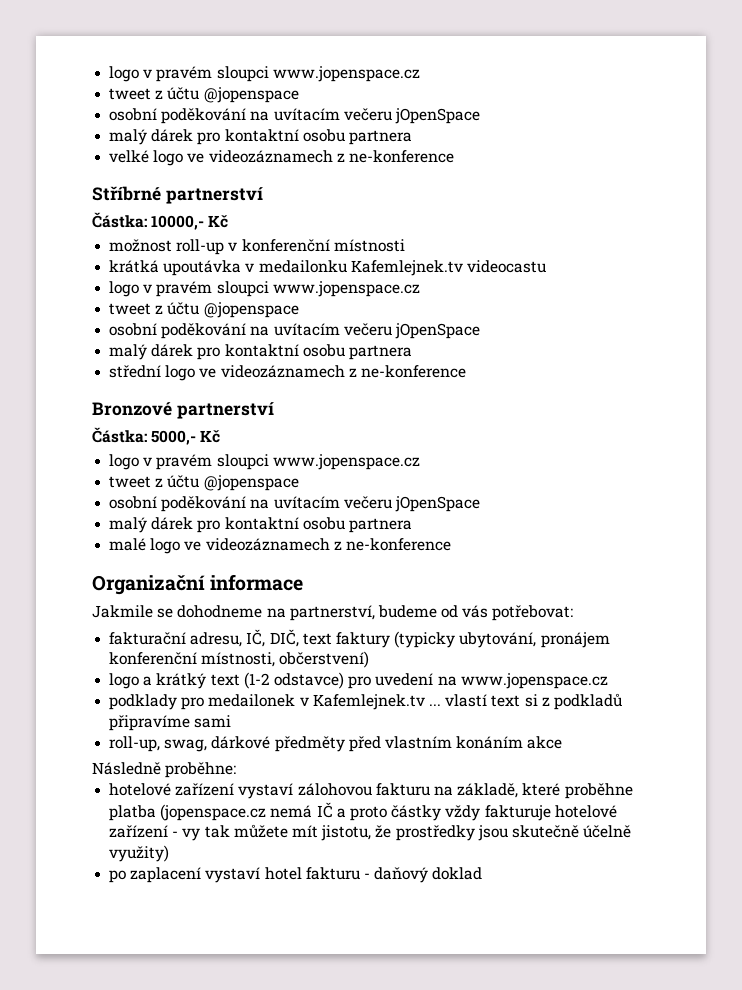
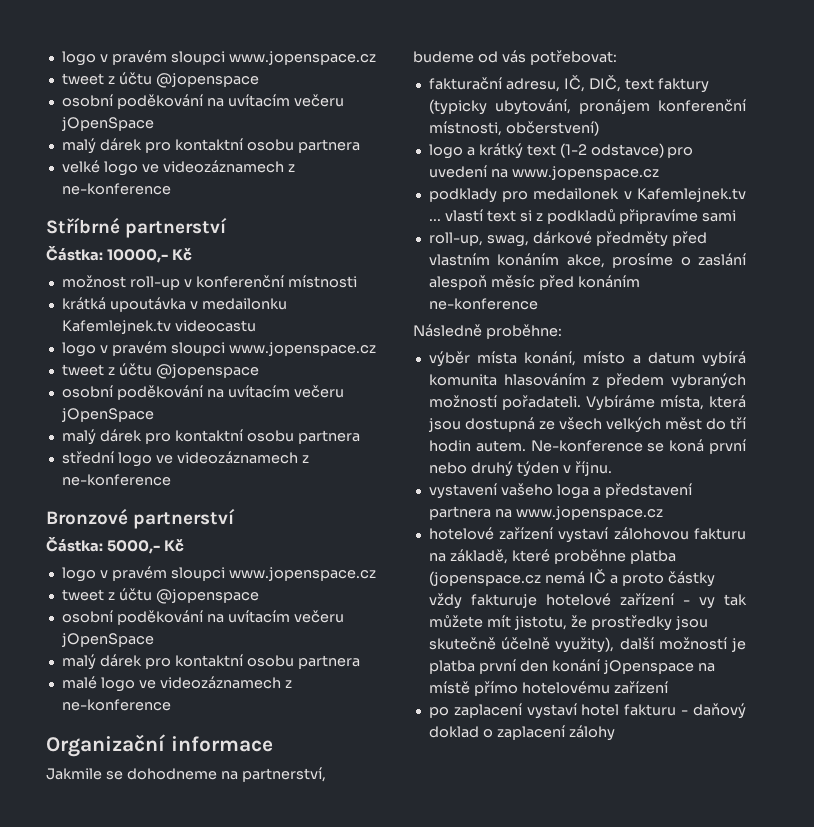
[527,736,563,749] [92,762,237,778] akce // Následně proběhne: -> [566,253,746,268] [428,275,640,290] [428,298,538,310] [413,324,562,339] [428,351,746,367] [428,373,746,389] [428,395,746,411] [427,417,746,433] [428,439,746,454] [428,461,612,477] [428,483,692,499] [428,506,663,520] akce, prosíme o zaslání alespoň měsíc před konáním ne-konference // Následně proběhne: // výběr místa konání, místo a datum vybírá komunita hlasováním z předem vybraných možností pořadateli. Vybíráme místa, která jsou dostupná ze všech velkých měst do tří hodin autem. Ne-konference se koná první nebo druhý týden v říjnu. // vystavení vašeho loga a představení partnera na www.jopenspace.cz
[109,845,170,862] využity) -> [555,637,746,653] [428,659,715,674] [428,681,668,696] využity), další možností je platba první den konání jOpenspace na místě přímo hotelovému zařízení
(483, 873) none -> [482,725,615,741] o zaplacení zálohy

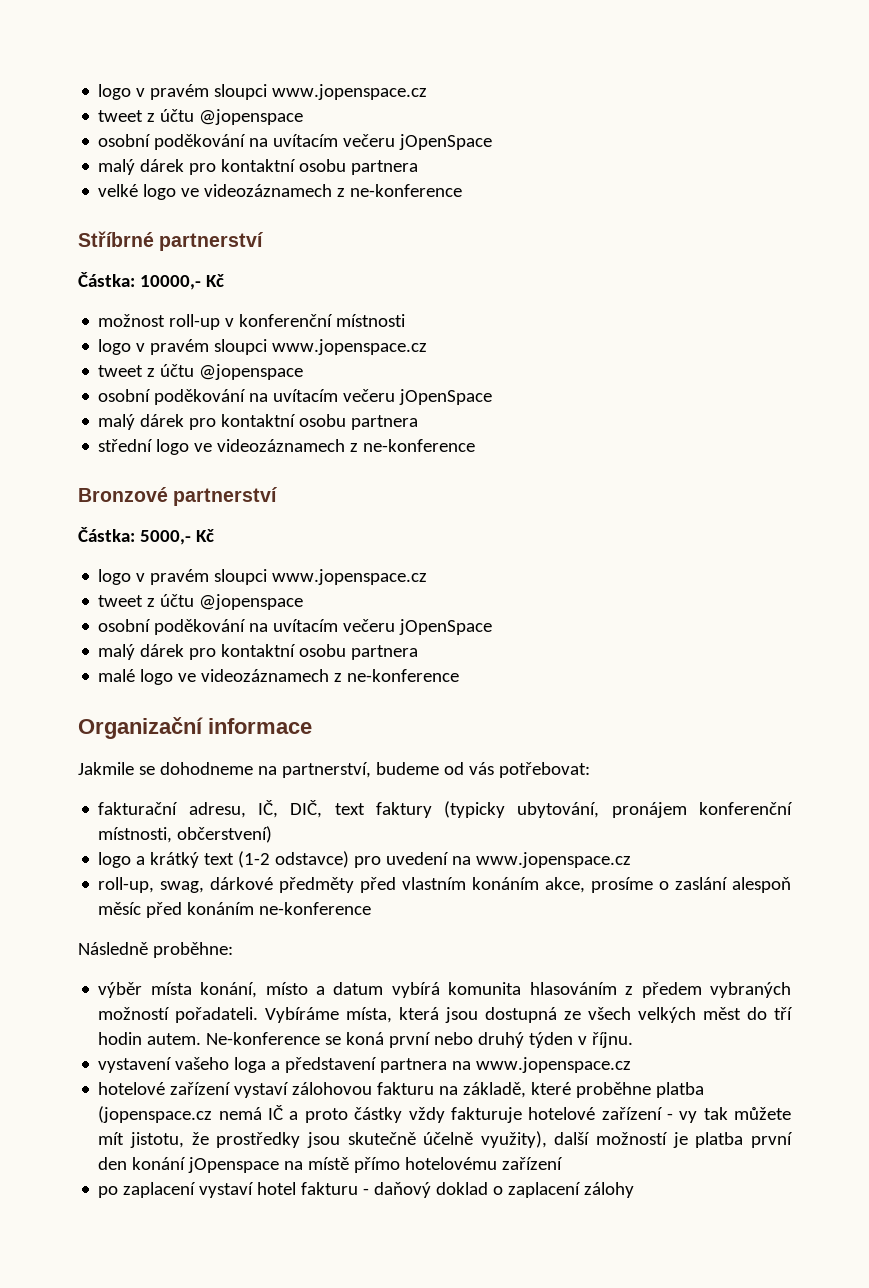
[61,297,287,312] [61,320,256,334] // krátká upoutávka v medailonku Kafemlejnek.tv videocastu -> (406, 320) none
[428,188,746,203] [428,209,737,224] // podklady pro medailonek v Kafemlejnek.tv ... vlastí text si z podkladů připravíme sami -> (632, 860) none

